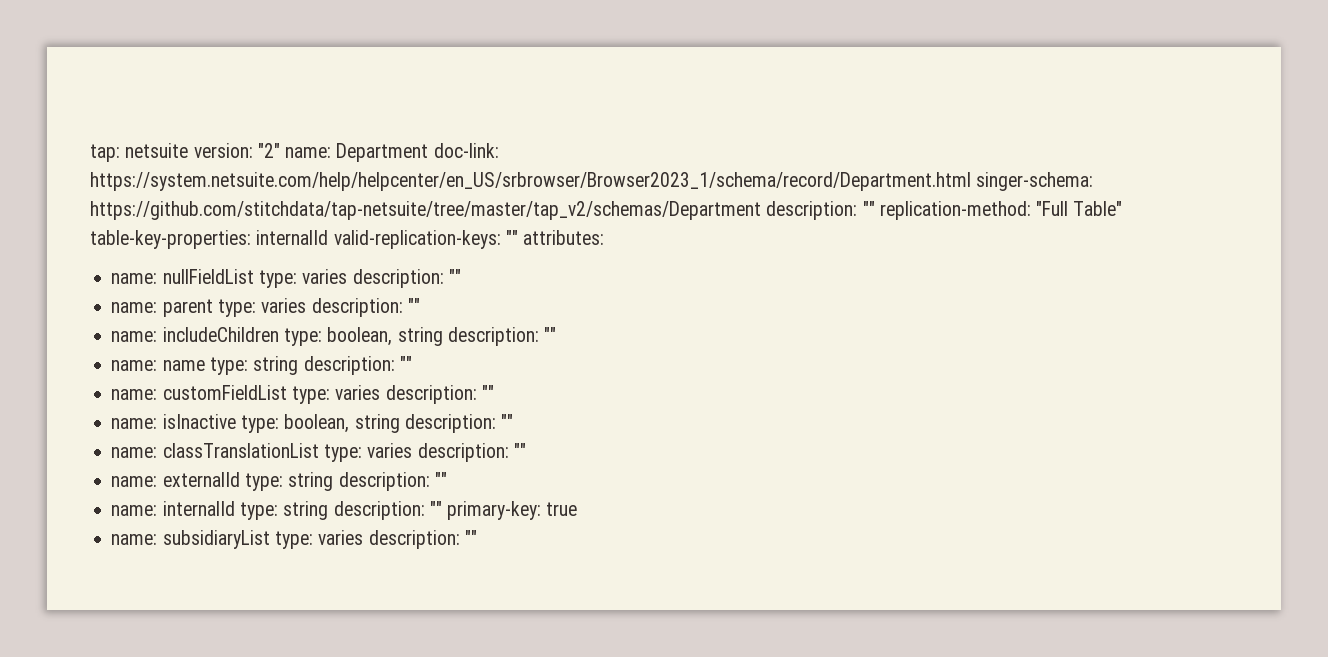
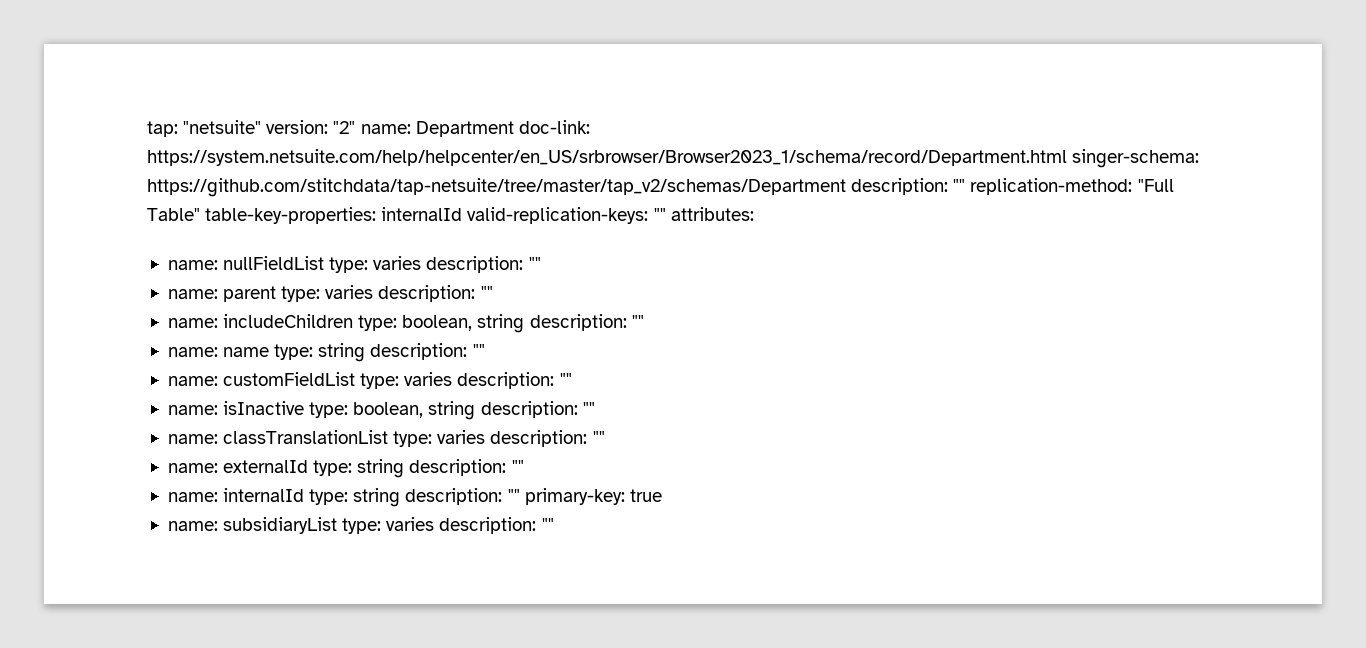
[125,143,189,158] netsuite -> [183,120,262,134] "netsuite"

